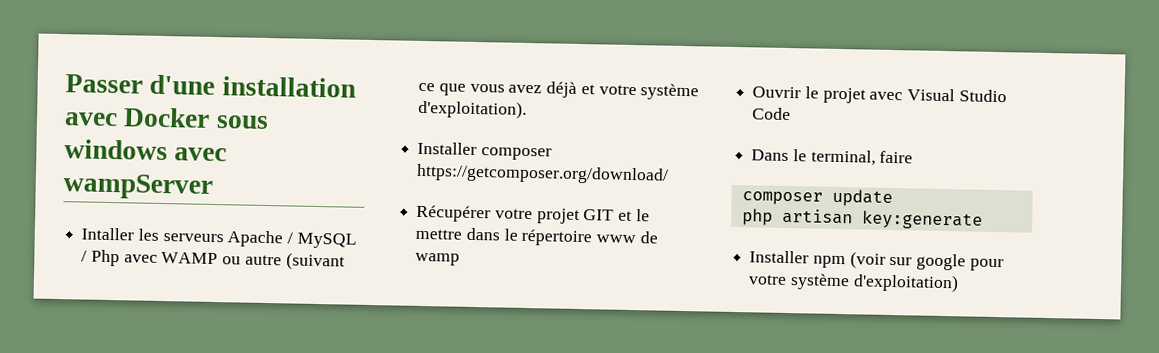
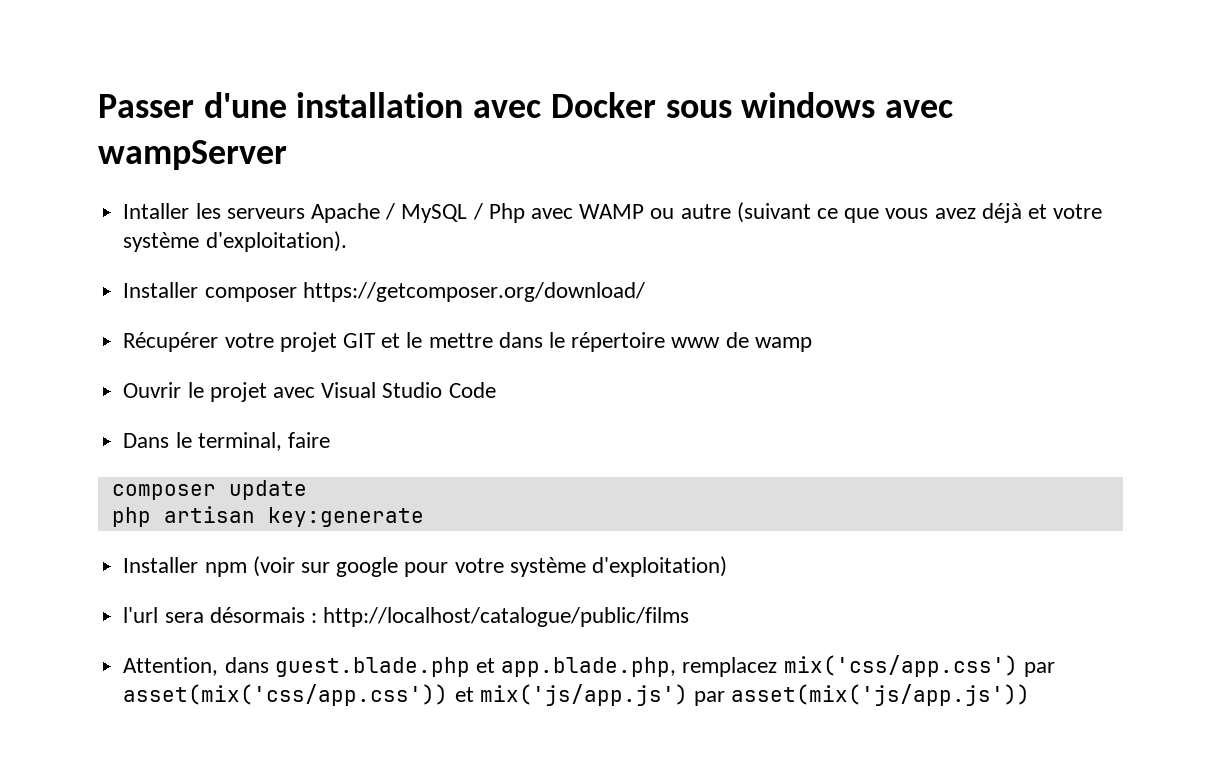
(959, 283) none -> [123,607,690,627] [123,655,1055,677] [123,684,1031,706] // l'url sera désormais : http://localhost/catalogue/public/films // Attention, dans guest.blade.php et app.blade.php, remplacez mix('css/app.css') par asset(mix('css/app.css')) et mix('js/app.js') par asset(mix('js/app.js'))

